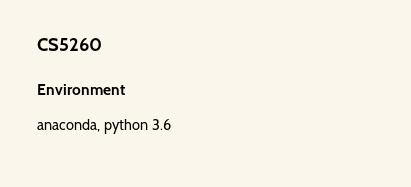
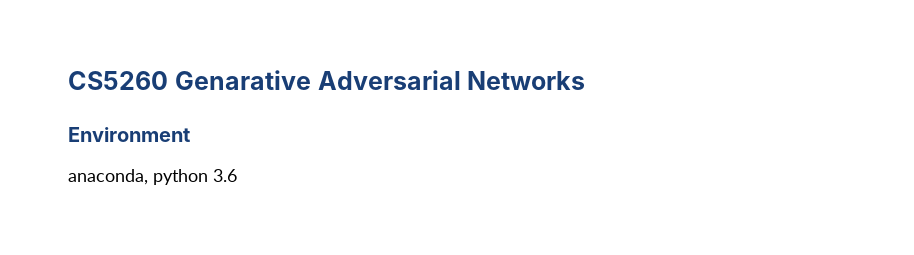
(102, 44) none -> [174,70,586,90] Genarative Adversarial Networks

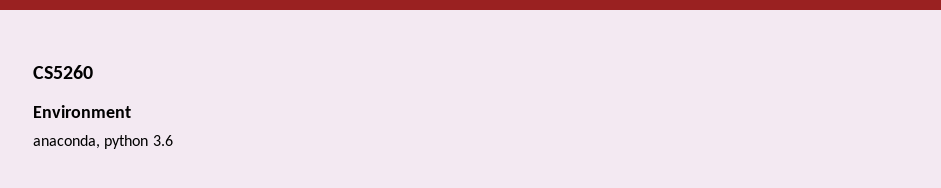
[174,70,586,90] Genarative Adversarial Networks -> (93, 72) none

